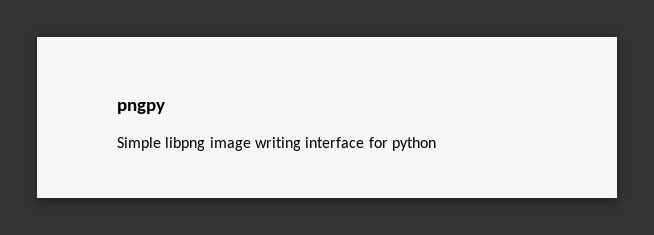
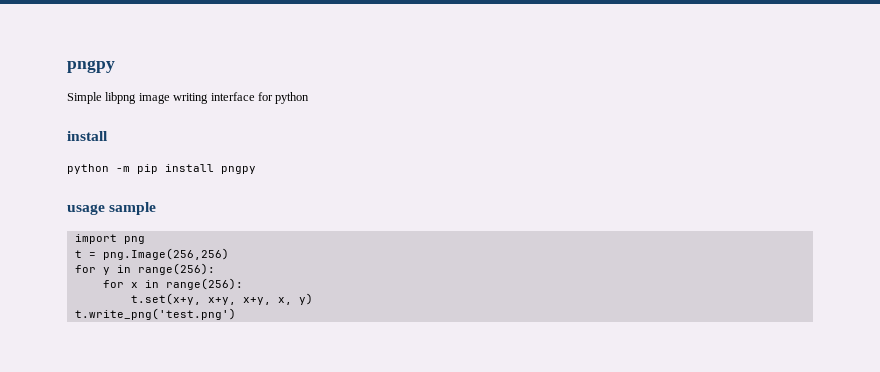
(436, 144) none -> [67,131,108,141] [67,164,256,174] [67,202,157,215] [74,234,145,244] [74,248,229,260] [74,263,215,275] [102,278,243,290] [130,293,313,305] [74,308,236,320] // install // python -m pip install pngpy // usage sample // import png // t = png.Image(256,256) // for y in range(256): // for x in range(256): // t.set(x+y, x+y, x+y, x, y) // t.write_png('test.png')

